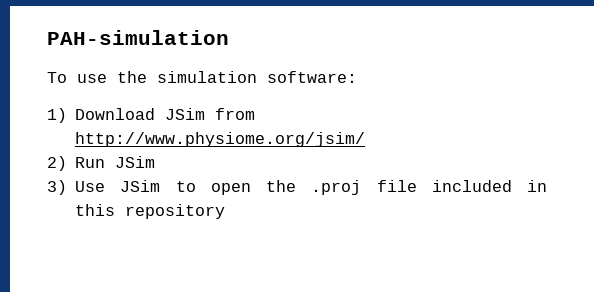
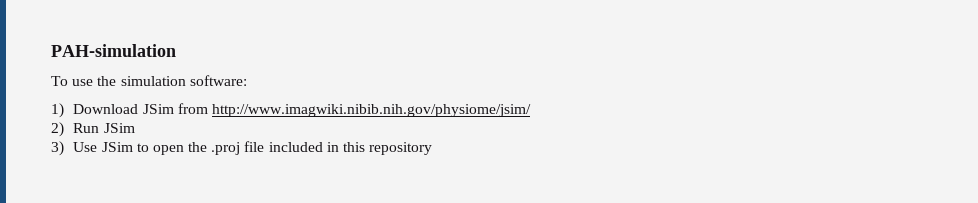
[75,132,366,147] http://www.physiome.org/jsim/ -> [211,104,531,117] http://www.imagwiki.nibib.nih.gov/physiome/jsim/

